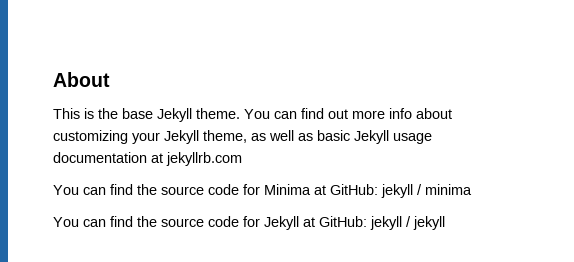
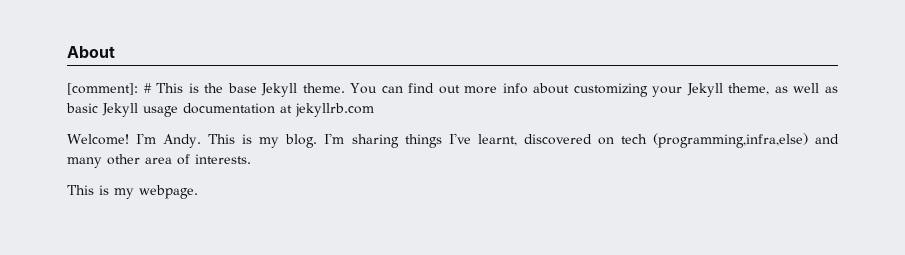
(110, 79) none -> [67,83,152,95] [comment]: #
[53,184,472,198] [53,216,445,230] You can find the source code for Minima at GitHub: jekyll / minima // You can find the source code for Jekyll at GitHub: jekyll / jekyll -> [67,133,839,148] [67,154,251,168] [67,185,198,199] Welcome! I'm Andy. This is my blog. I'm sharing things I've learnt, discovered on tech (programming,infra,else) and many other area of interests. // This is my webpage.

